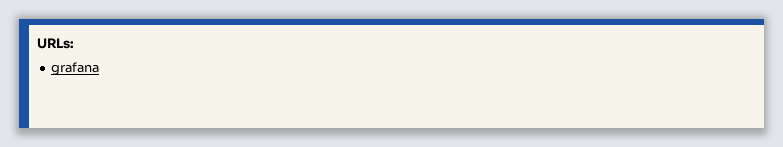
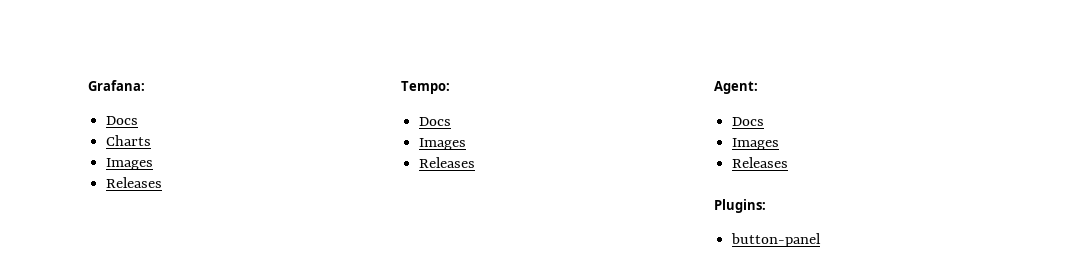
[37,38,74,49] [51,62,100,75] URLs: // grafana -> [88,80,145,91] [106,116,139,125] [106,135,152,146] [106,158,154,170] [106,177,163,188] [401,81,450,94] [419,117,452,126] [419,138,467,150] [419,157,476,168] [714,81,758,94] [732,117,765,126] [732,138,780,150] [732,157,789,168] [714,199,766,213] [731,233,822,247] Grafana: // Docs // Charts // Images // Releases // Tempo: // Docs // Images // Releases // Agent: // Docs // Images // Releases // Plugins: // button-panel

